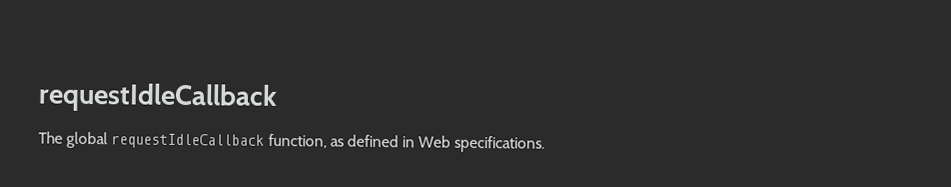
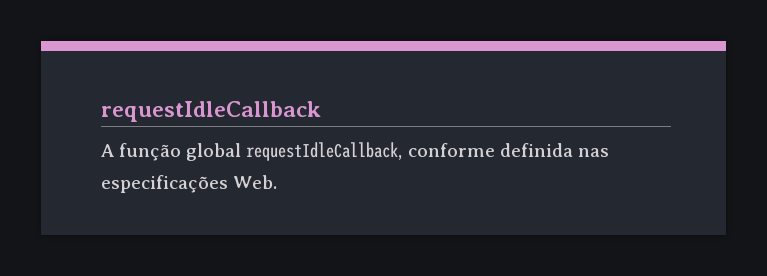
[38,131,546,153] The global requestIdleCallback function, as defined in Web specifications. -> [101,142,609,161] [101,175,278,193] A função global requestIdleCallback, conforme definida nas especificações Web.

